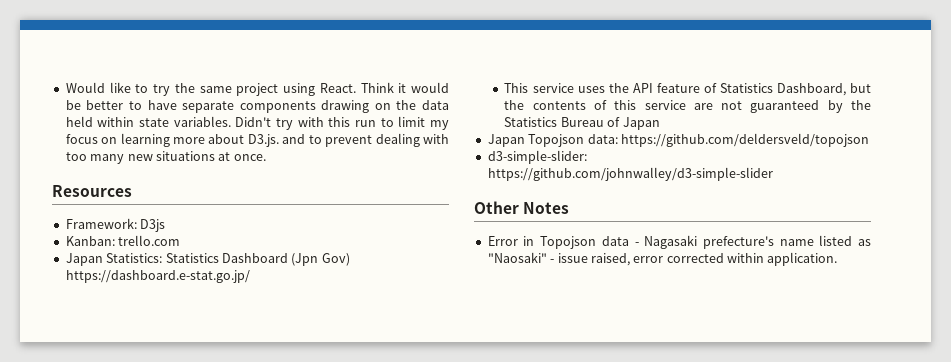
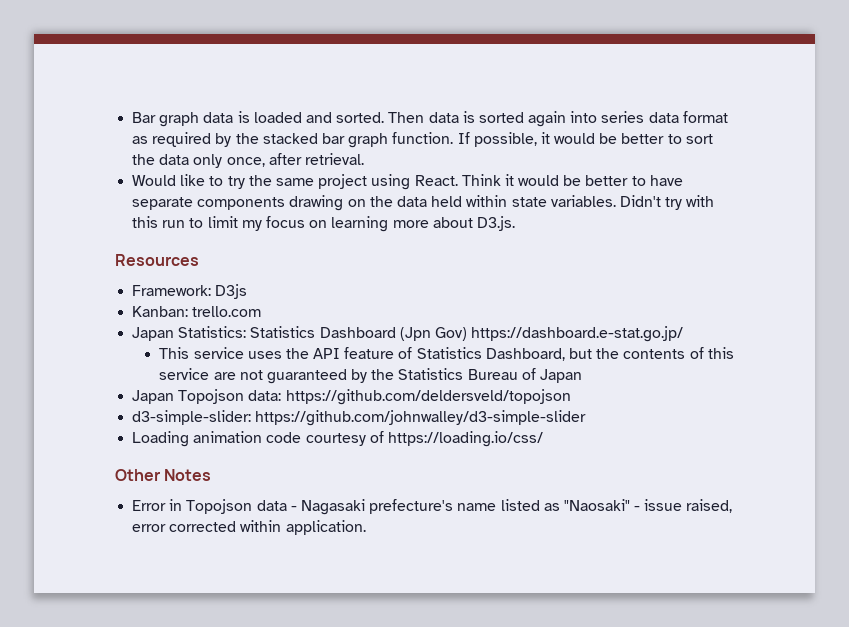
(65, 87) none -> [132,111,728,127] [132,132,713,148] [132,153,364,168] Bar graph data is loaded and sorted. Then data is sorted again into series data format as required by the stacked bar graph function. If possible, it would be better to sort the data only once, after retrieval. //
[282,133,450,147] [65,151,266,164] and to prevent dealing with too many new situations at once. -> (515, 223) none
(773, 174) none -> [132,431,543,447] // Loading animation code courtesy of https://loading.io/css/

